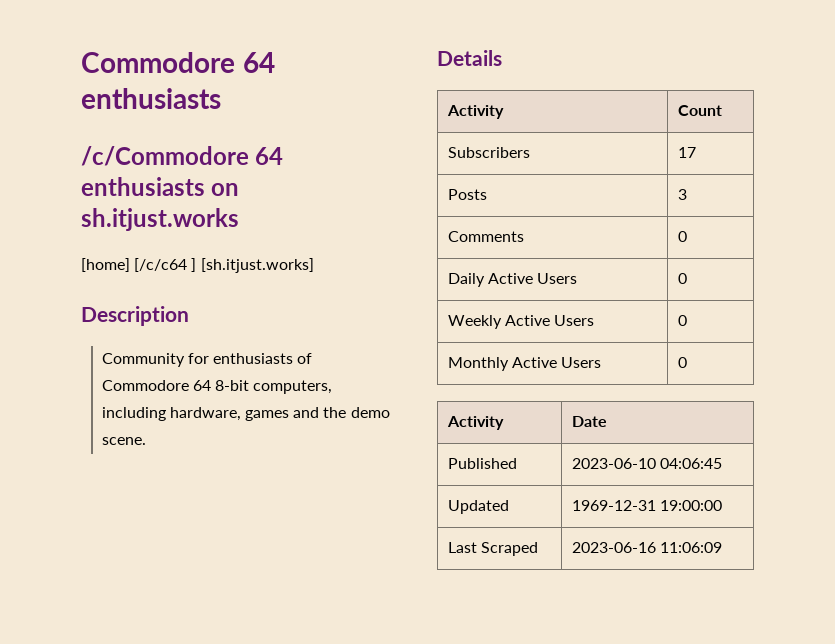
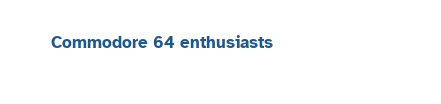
[81,146,284,166] [81,177,240,196] [81,208,239,231] [81,258,314,273] [81,306,189,326] [101,353,313,367] [101,380,333,394] [101,407,390,421] [101,437,146,445] [437,50,502,66] [446,105,504,119] [677,105,722,116] [447,147,530,158] [677,147,696,158] [447,189,487,200] [677,189,687,200] [447,231,524,242] [677,231,687,242] [447,273,577,287] [677,273,687,284] [447,315,594,329] [677,315,687,326] [447,357,601,371] [677,357,687,368] [446,416,504,430] [571,416,607,427] [447,458,517,469] [571,458,722,469] [447,500,509,514] [571,500,722,511] [447,542,538,556] [571,542,722,553] // /c/Commodore 64 enthusiasts on sh.itjust.works // [home] [/c/c64 ] [sh.itjust.works] // Description // Community for enthusiasts of Commodore 64 8-bit computers, including hardware, games and the demo scene. // Details // Activity | Count // Subscribers | 17 // Posts | 3 // Comments | 0 // Daily Active Users | 0 // Weekly Active Users | 0 // Monthly Active Users | 0 // Activity | Date // Published | 2023-06-10 04:06:45 // Updated | 1969-12-31 19:00:00 // Last Scraped | 2023-06-16 11:06:09 -> (273, 41) none

